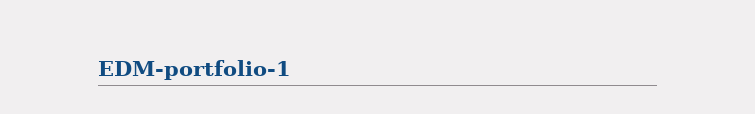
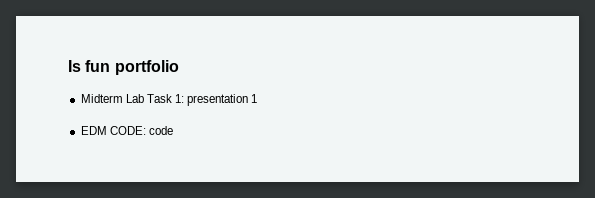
[98,60,291,80] EDM-portfolio-1 -> [68,60,179,75] [80,94,258,106] [80,126,173,135] Is fun portfolio // Midterm Lab Task 1: presentation 1 // EDM CODE: code

